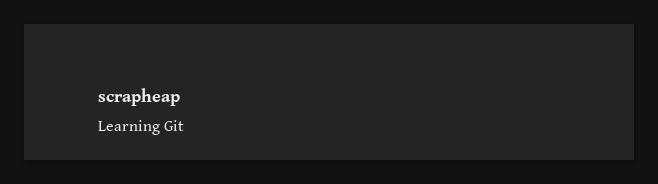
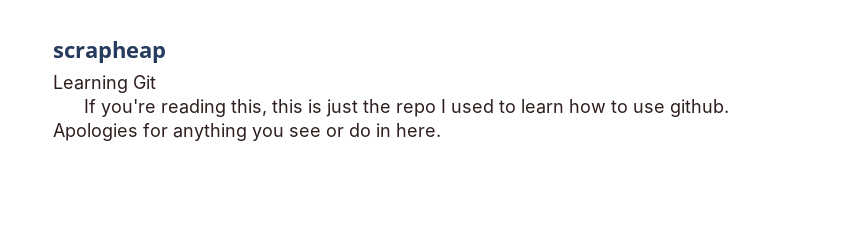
(185, 125) none -> [84,99,730,117] [53,123,441,141] // If you're reading this, this is just the repo I used to learn how to use github. Apologies for anything you see or do in here.

